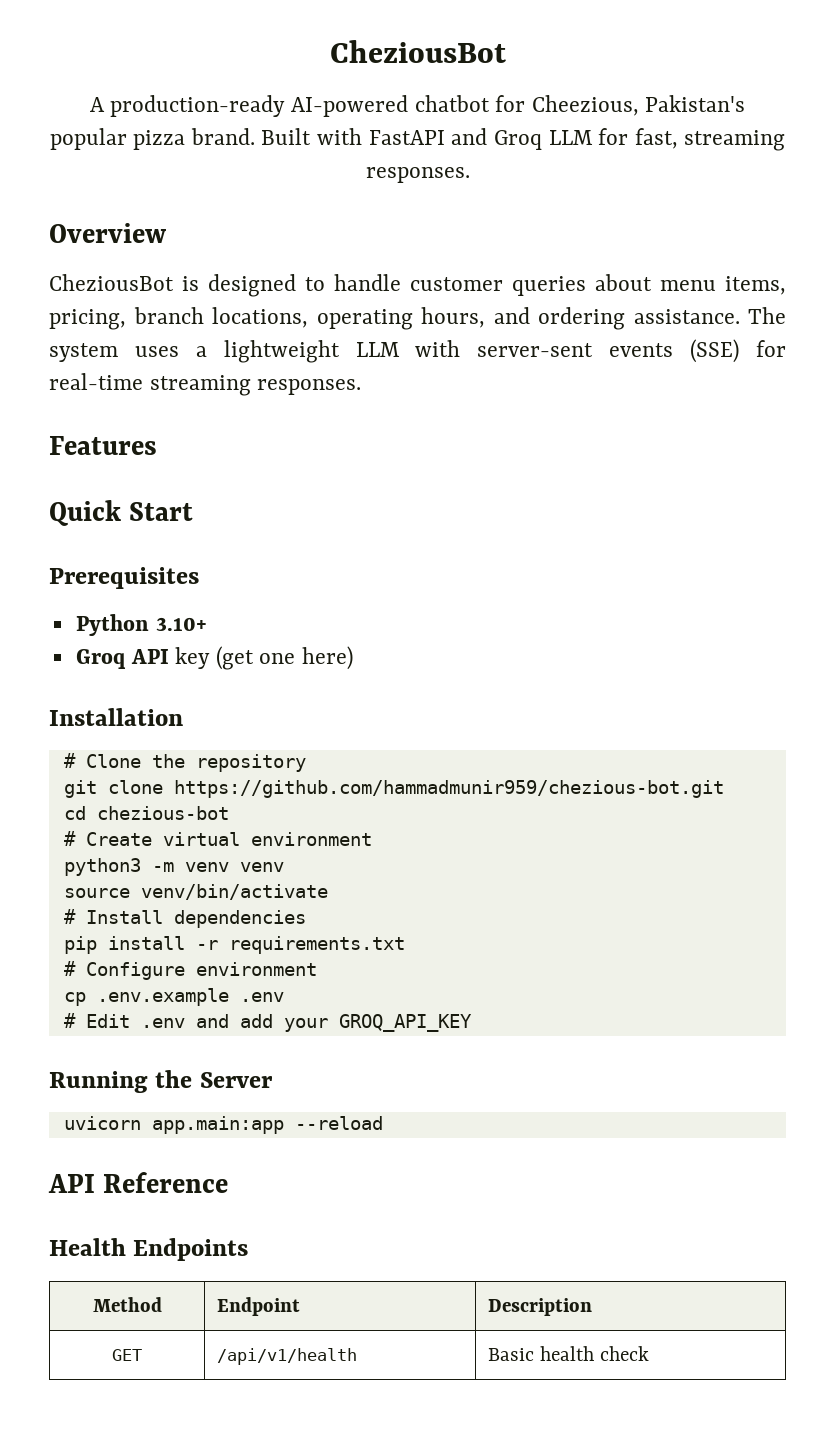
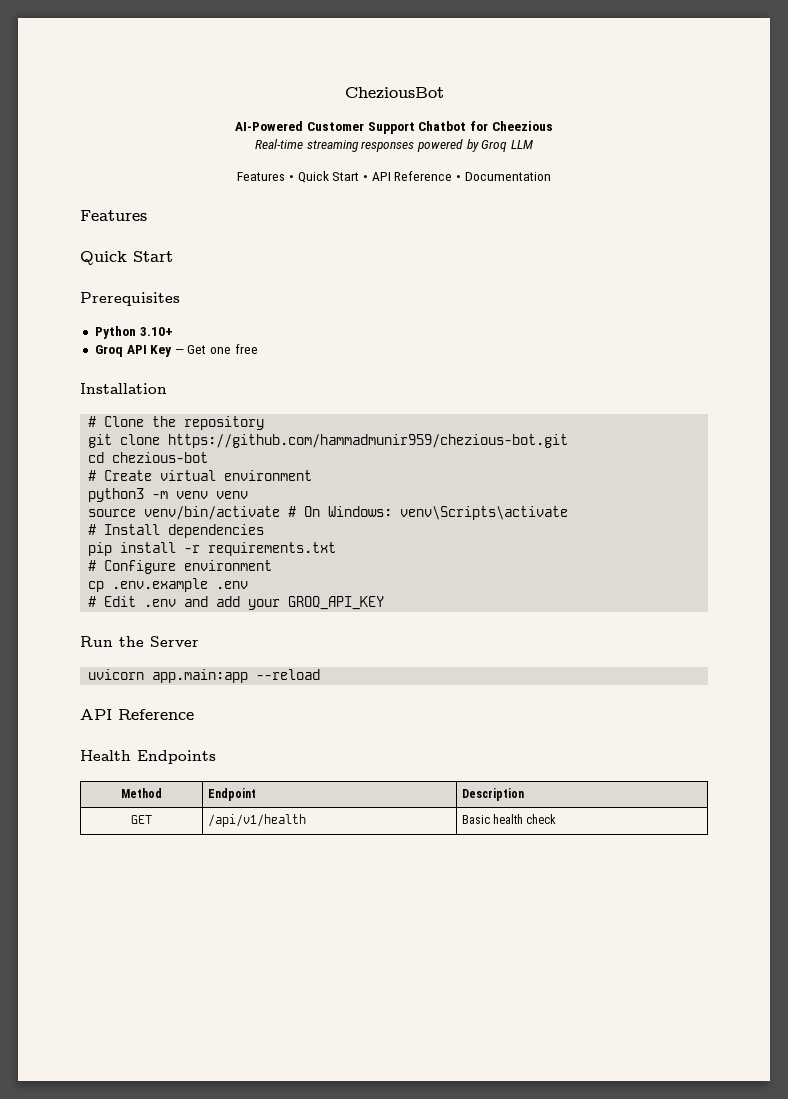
[89,95,746,117] [49,128,786,151] [365,167,470,183] [49,223,166,243] [49,274,786,297] [49,307,786,330] [49,339,787,363] [49,373,362,396] A production-ready AI-powered chatbot for Cheezious, Pakistan's popular pizza brand. Built with FastAPI and Groq LLM for fast, streaming responses. // Overview // CheziousBot is designed to handle customer queries about menu items, pricing, branch locations, operating hours, and ordering assistance. The system uses a lightweight LLM with server-sent events (SSE) for real-time streaming responses. -> [235,121,553,134] [255,139,533,152] [237,171,551,183] AI-Powered Customer Support Chatbot for Cheezious // Real-time streaming responses powered by Groq LLM // Features • Quick Start • API Reference • Documentation
[175,646,354,670] key (get one here) -> [150,344,258,357] Key — Get one free
(328, 892) none -> [288,506,569,520] # On Windows: venv\Scripts\activate
[49,1071,148,1093] Running -> [80,636,113,647] Run

